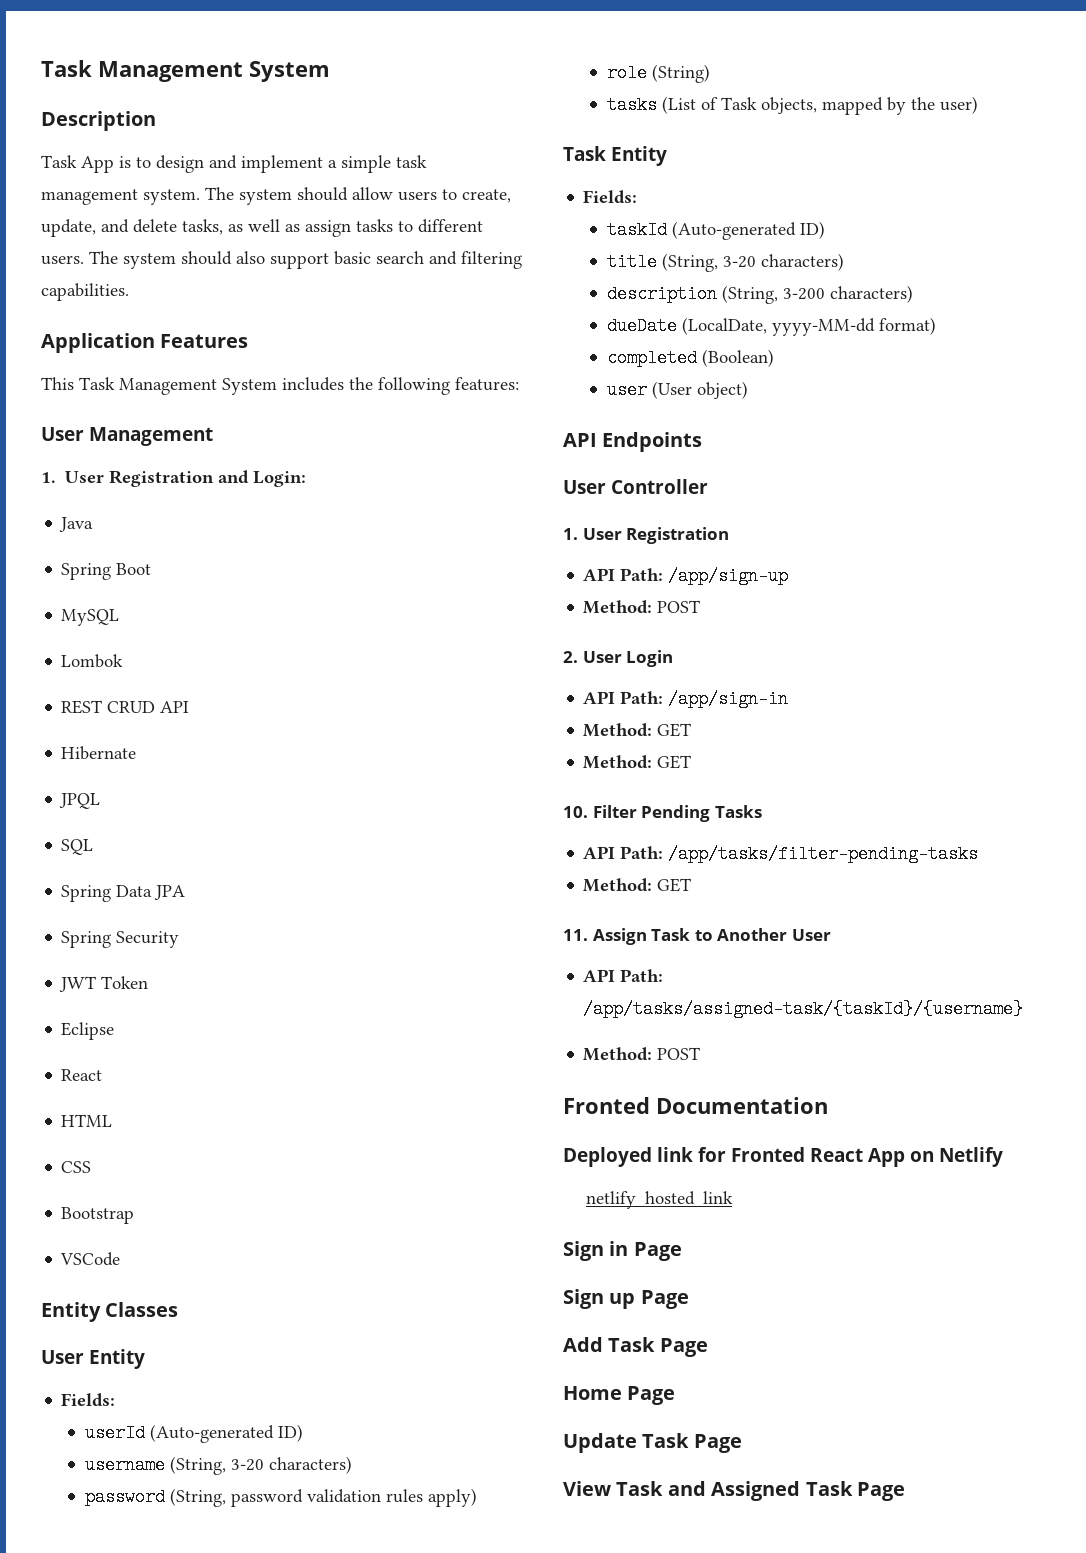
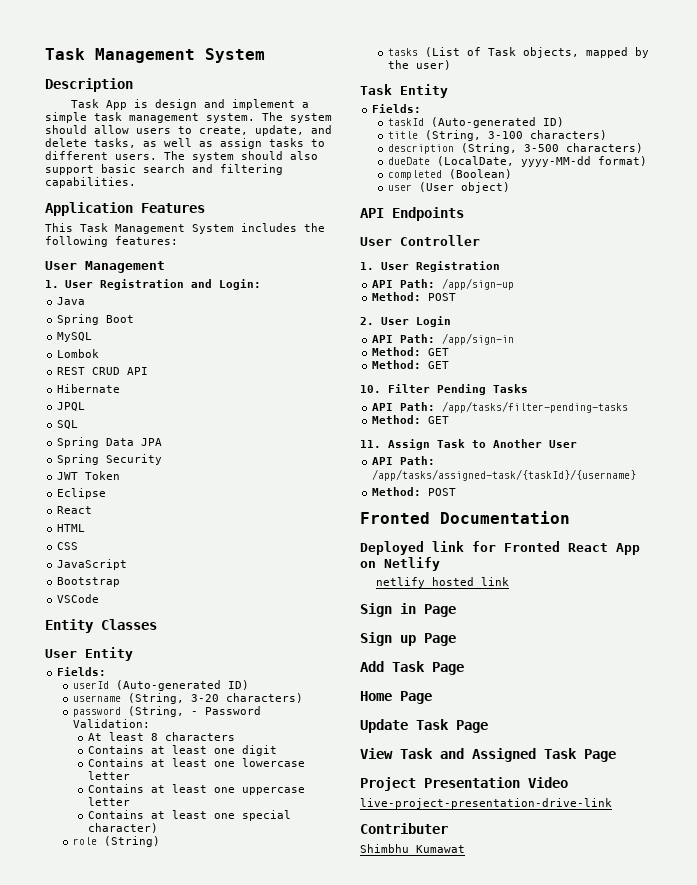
[136,157,151,168] to -> (148, 103) none
(92, 1167) none -> [57,559,128,570] // JavaScript
[230,1488,477,1507] password validation rules apply) -> [190,706,261,715] [72,719,150,728] [88,732,236,741] [88,745,278,756] [88,758,306,767] [88,771,131,780] [88,784,306,795] [88,797,131,806] [88,810,292,821] [88,823,159,833] - Password Validation: // At least 8 characters // Contains at least one digit // Contains at least one lowercase letter // Contains at least one uppercase letter // Contains at least one special character)
[722,256,756,268] 3-20 -> [487,131,523,139] 3-100
[782,288,825,300] 3-200 -> [523,144,559,152] 3-500
(905, 1491) none -> [360,777,568,791] [360,798,612,809] [360,823,448,834] [360,844,465,853] // Project Presentation Video // live-project-presentation-drive-link // Contributer // Shimbhu Kumawat

